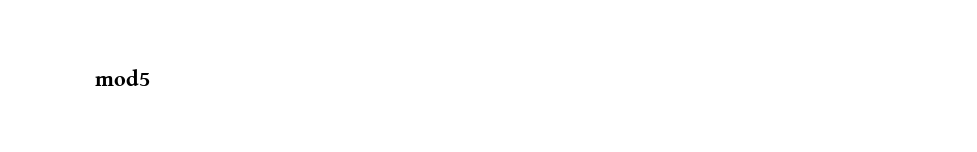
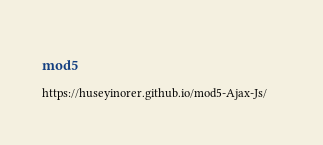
(150, 77) none -> [42,88,267,100] // https://huseyinorer.github.io/mod5-Ajax-Js/

